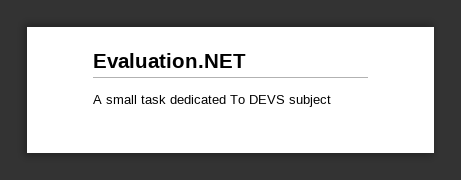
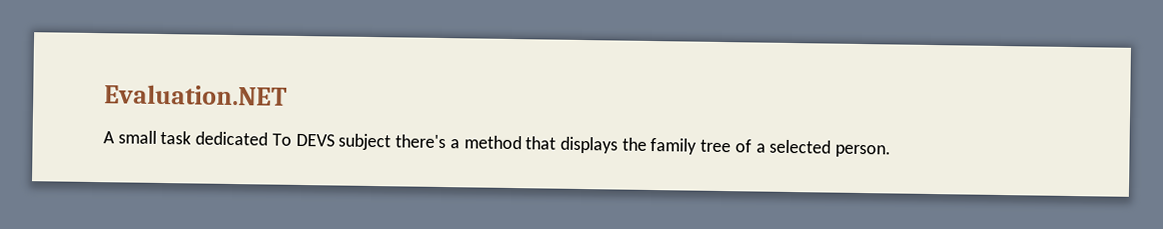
(331, 101) none -> [395,134,892,158] there's a method that displays the family tree of a selected person.

